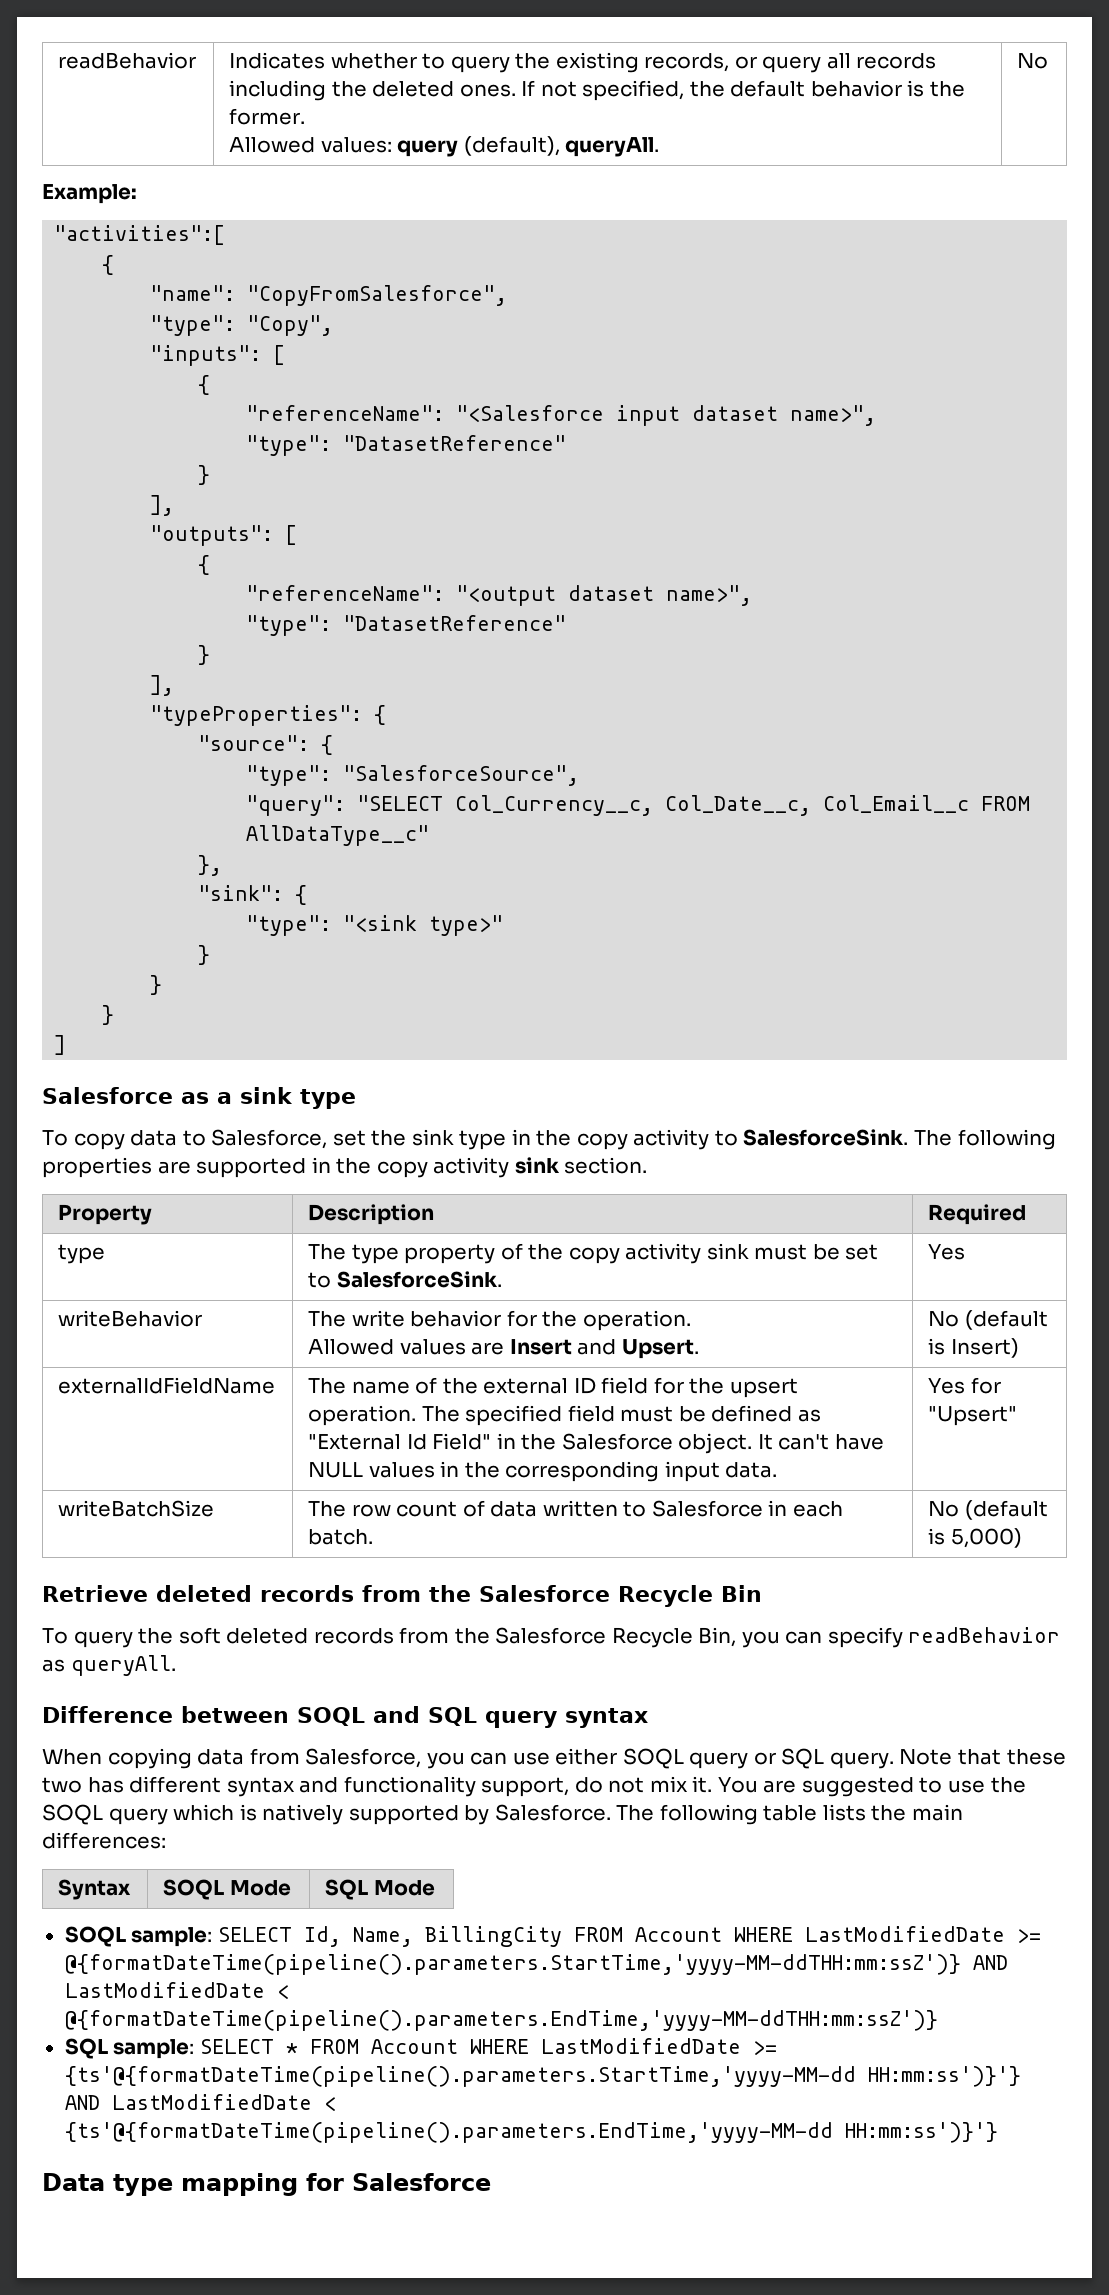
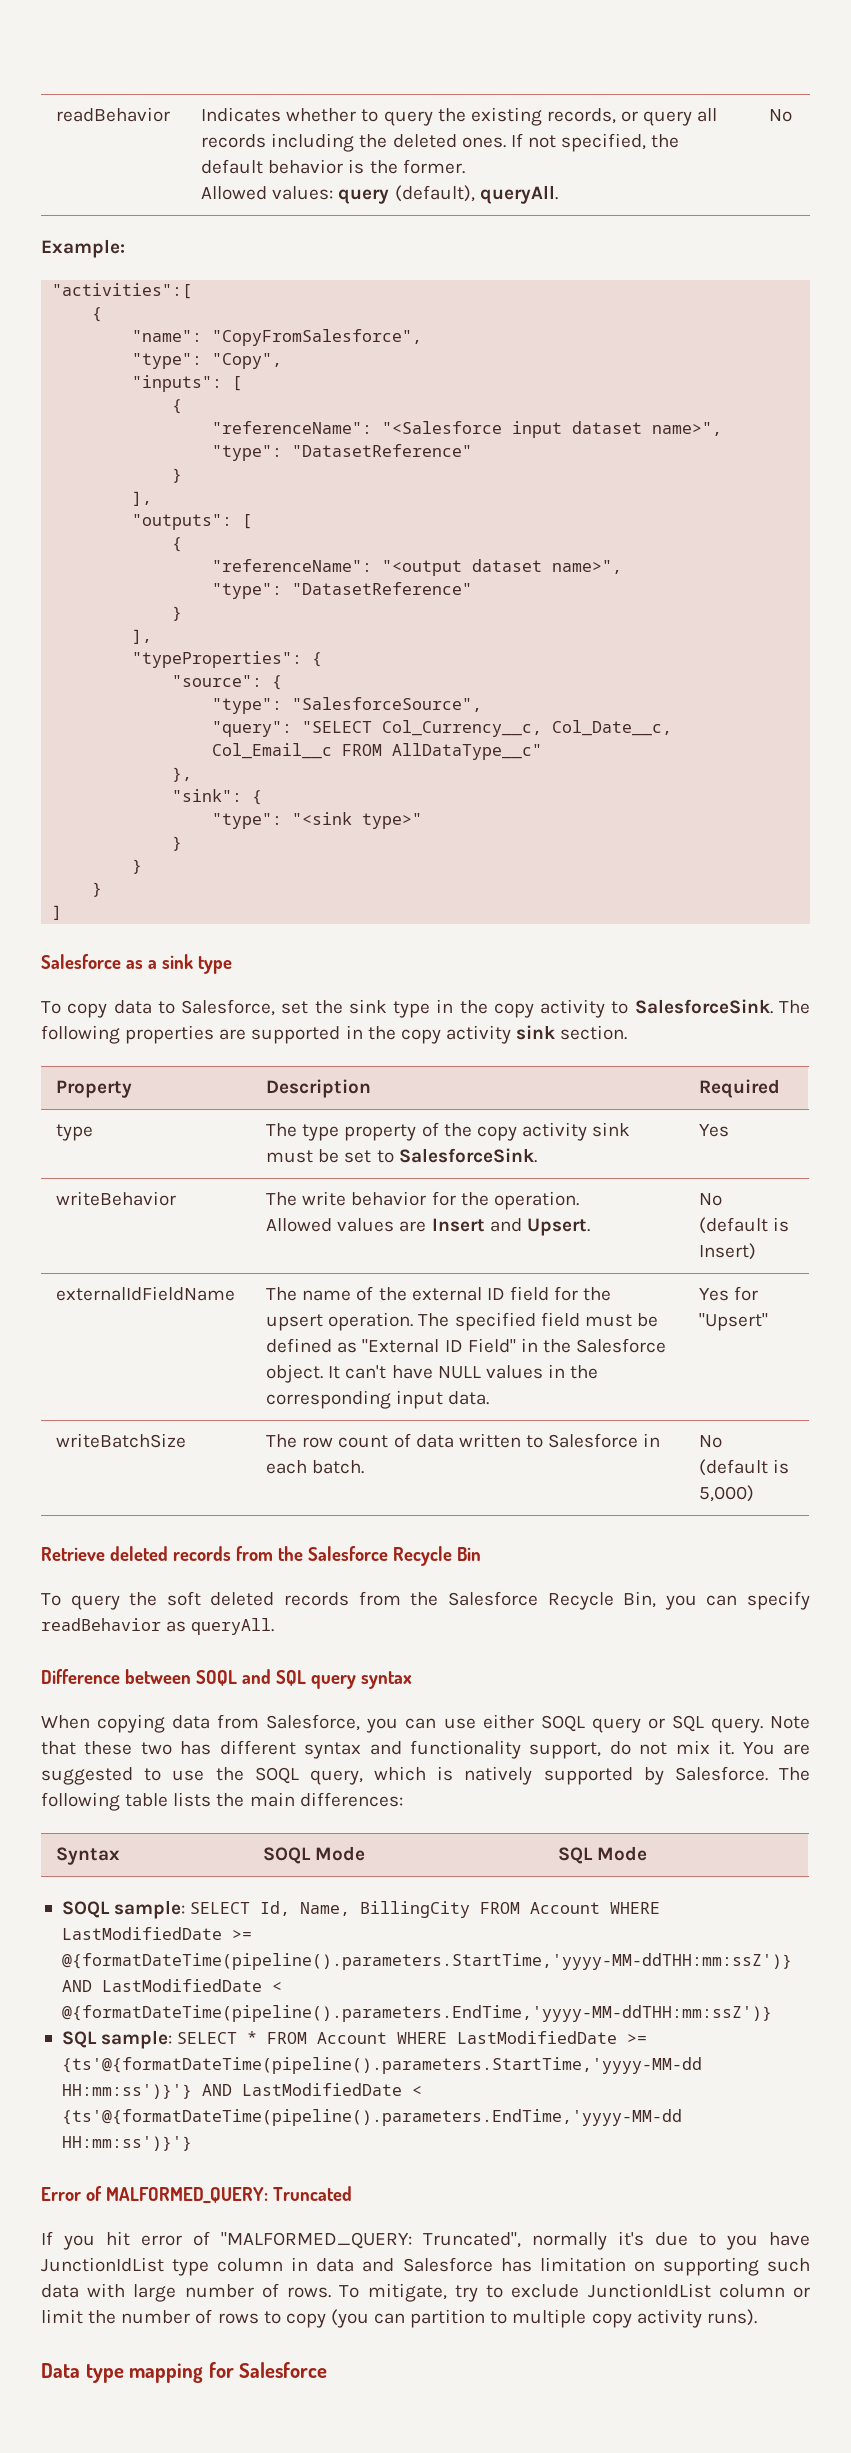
[406,1434,427,1450] Id -> [444,1340,463,1352] ID
[108,1808,168,1825] query -> [309,1770,363,1785] query,
(998, 2132) none -> [41,2186,352,2203] [41,2231,810,2250] [41,2257,811,2276] [41,2283,810,2302] [41,2309,757,2328] // Error of MALFORMED_QUERY: Truncated // If you hit error of "MALFORMED_QUERY: Truncated", normally it's due to you have JunctionIdList type column in data and Salesforce has limitation on supporting such data with large number of rows. To mitigate, try to exclude JunctionIdList column or limit the number of rows to copy (you can partition to multiple copy activity runs).

